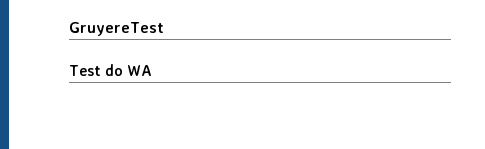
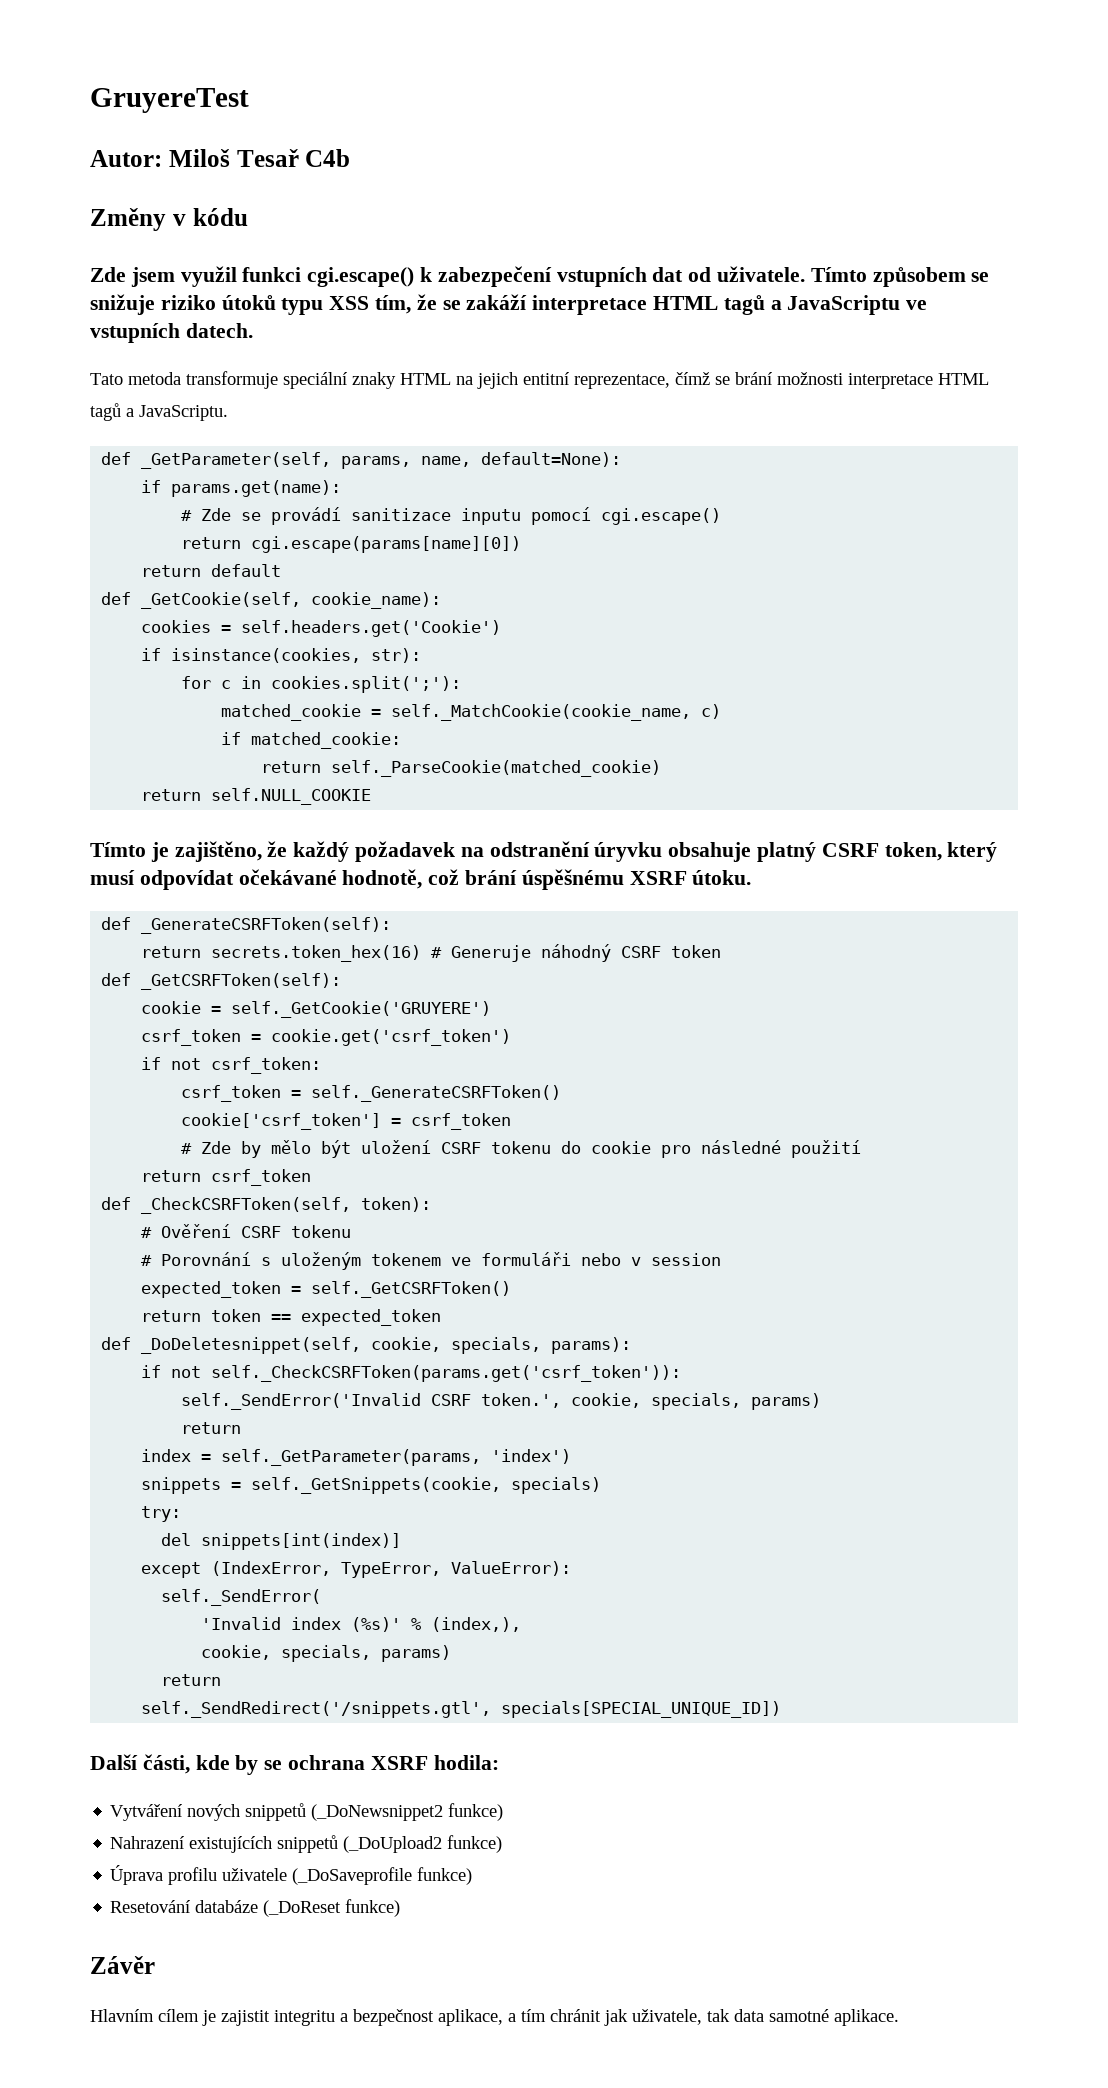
[69,64,153,76] Test do WA -> [90,149,351,167] [90,208,248,231] [90,266,990,287] [90,294,928,315] [90,323,253,343] [90,371,989,389] [90,403,228,421] [101,452,622,469] [141,480,342,497] [181,507,722,525] [181,536,522,553] [141,564,282,577] [101,592,442,609] [141,620,502,637] [141,648,422,663] [181,676,462,693] [221,704,722,721] [221,732,402,749] [261,760,662,777] [141,788,372,805] [90,841,998,862] [90,869,752,890] [101,917,392,934] [141,944,722,962] [101,973,342,990] [141,1001,492,1018] [141,1029,512,1046] [141,1057,322,1074] [181,1085,562,1102] [181,1113,512,1130] [181,1140,862,1158] [141,1169,312,1186] [101,1197,432,1214] [141,1224,352,1238] [141,1252,722,1270] [141,1281,512,1298] [141,1309,442,1326] [101,1337,632,1354] [141,1365,682,1382] [181,1393,822,1410] [181,1422,242,1434] [141,1449,572,1466] [141,1477,602,1494] [141,1506,182,1522] [161,1533,402,1550] [141,1561,572,1578] [161,1589,322,1606] [201,1617,522,1632] [201,1645,452,1662] [161,1674,222,1686] [141,1701,782,1718] [90,1754,499,1775] [110,1803,504,1821] [110,1835,503,1853] [110,1865,473,1885] [110,1899,401,1917] [90,1956,155,1974] [90,2009,899,2026] Autor: Miloš Tesař C4b // Změny v kódu // Zde jsem využil funkci cgi.escape() k zabezpečení vstupních dat od uživatele. Tímto způsobem se snižuje riziko útoků typu XSS tím, že se zakáží interpretace HTML tagů a JavaScriptu ve vstupních datech. // Tato metoda transformuje speciální znaky HTML na jejich entitní reprezentace, čímž se brání možnosti interpretace HTML tagů a JavaScriptu. // def _GetParameter(self, params, name, default=None): // if params.get(name): // # Zde se provádí sanitizace inputu pomocí cgi.escape() // return cgi.escape(params[name][0]) // return default // def _GetCookie(self, cookie_name): // cookies = self.headers.get('Cookie') // if isinstance(cookies, str): // for c in cookies.split(';'): // matched_cookie = self._MatchCookie(cookie_name, c) // if matched_cookie: // return self._ParseCookie(matched_cookie) // return self.NULL_COOKIE // Tímto je zajištěno, že každý požadavek na odstranění úryvku obsahuje platný CSRF token, který musí odpovídat očekávané hodnotě, což brání úspěšnému XSRF útoku. // def _GenerateCSRFToken(self): // return secrets.token_hex(16) # Generuje náhodný CSRF token // def _GetCSRFToken(self): // cookie = self._GetCookie('GRUYERE') // csrf_token = cookie.get('csrf_token') // if not csrf_token: // csrf_token = self._GenerateCSRFToken() // cookie['csrf_token'] = csrf_token // # Zde by mělo být uložení CSRF tokenu do cookie pro následné použití // return csrf_token // def _CheckCSRFToken(self, token): // # Ověření CSRF tokenu // # Porovnání s uloženým tokenem ve formuláři nebo v session // expected_token = self._GetCSRFToken() // return token == expected_token // def _DoDeletesnippet(self, cookie, specials, params): // if not self._CheckCSRFToken(params.get('csrf_token')): // self._SendError('Invalid CSRF token.', cookie, specials, params) // return // index = self._GetParameter(params, 'index') // snippets = self._GetSnippets(cookie, specials) // try: // del snippets[int(index)] // except (IndexError, TypeError, ValueError): // self._SendError( // 'Invalid index (%s)' % (index,), // cookie, specials, params) // return // self._SendRedirect('/snippets.gtl', specials[SPECIAL_UNIQUE_ID]) // Další části, kde by se ochrana XSRF hodila: // Vytváření nových snippetů (_DoNewsnippet2 funkce) // Nahrazení existujících snippetů (_DoUpload2 funkce) // Úprava profilu uživatele (_DoSaveprofile funkce) // Resetování databáze (_DoReset funkce) // Závěr // Hlavním cílem je zajistit integritu a bezpečnost aplikace, a tím chránit jak uživatele, tak data samotné aplikace.

